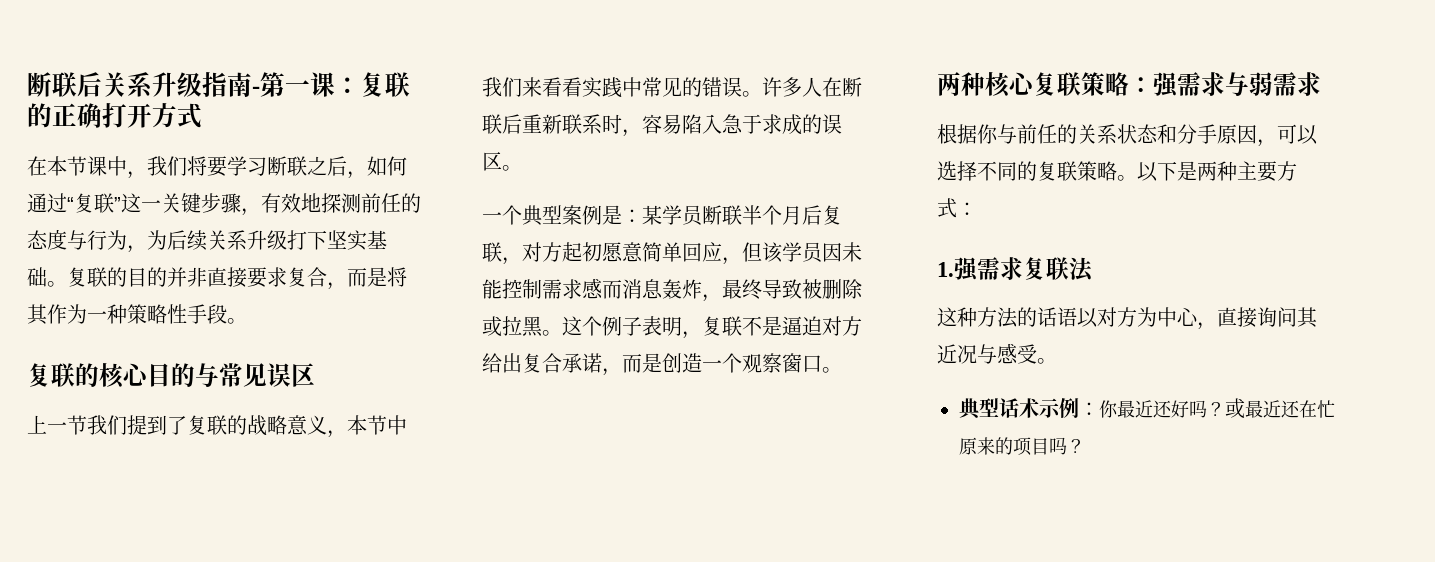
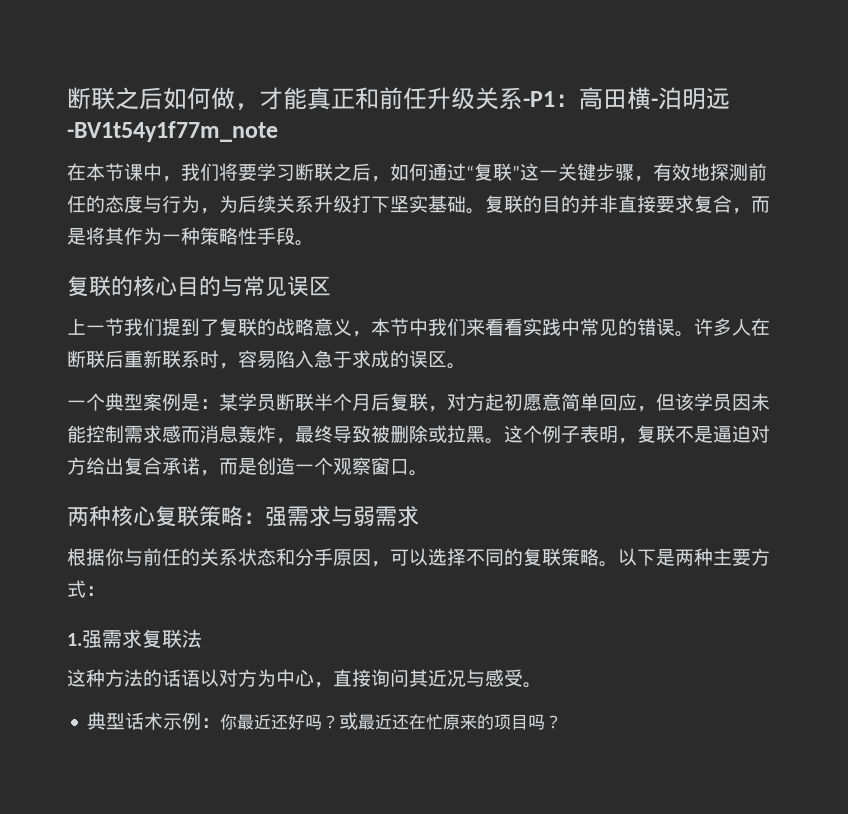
[27,72,410,98] [27,103,202,129] 断联后关系升级指南-第一课：复联的正确打开方式 -> [67,87,730,110] [67,121,278,142] 断联之后如何做，才能真正和前任升级关系-P1：高田横-泊明远-BV1t54y1f77m_note

